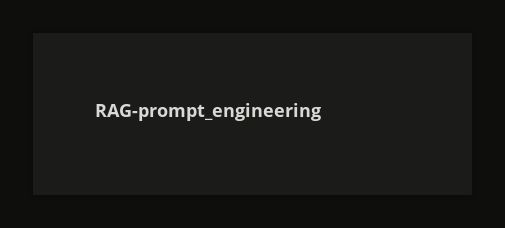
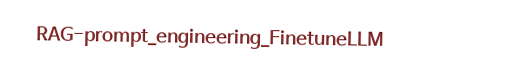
[95,103,321,121] RAG-prompt_engineering -> [35,26,385,51] RAG-prompt_engineering_FinetuneLLM

